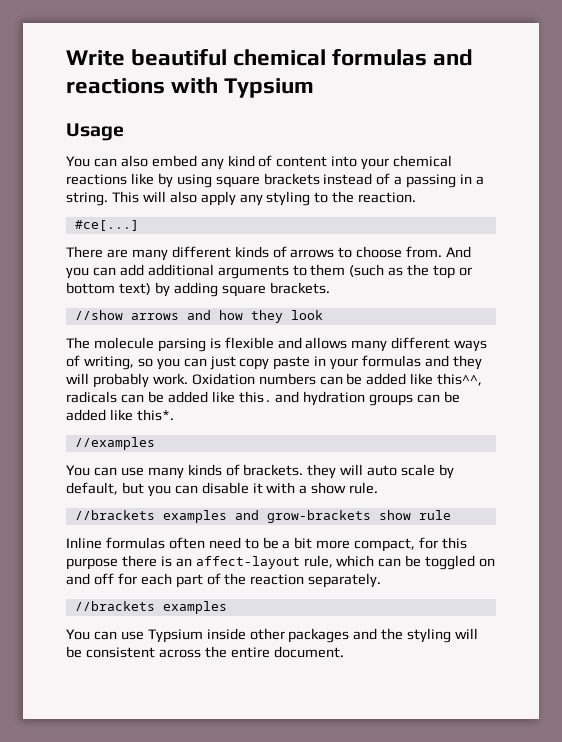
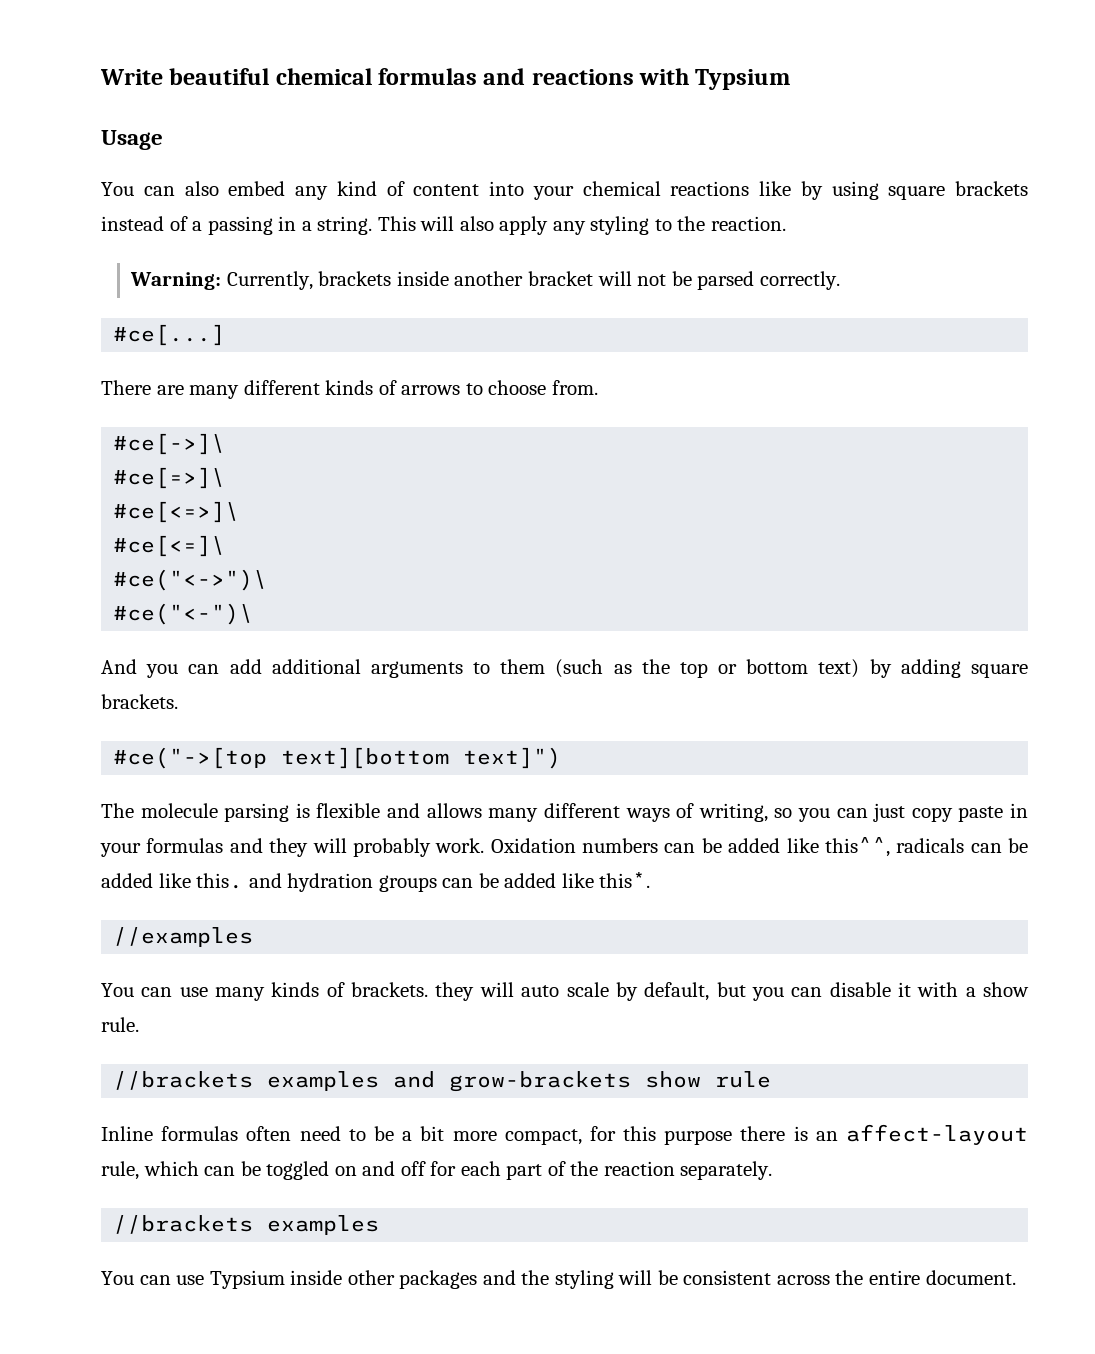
(417, 197) none -> [130,271,840,290] // Warning: Currently, brackets inside another bracket will not be parsed correctly.
(443, 252) none -> [113,433,226,455] [113,467,226,489] [113,501,240,523] [113,535,226,557] [113,569,268,591] [113,603,254,625] // #ce[->]\ // #ce[=>]\ // #ce[<=>]\ // #ce[<=]\ // #ce("<->")\ // #ce("<-")\ //
[74,310,323,323] //show arrows and how they look -> [113,747,562,769] #ce("->[top text][bottom text]")

